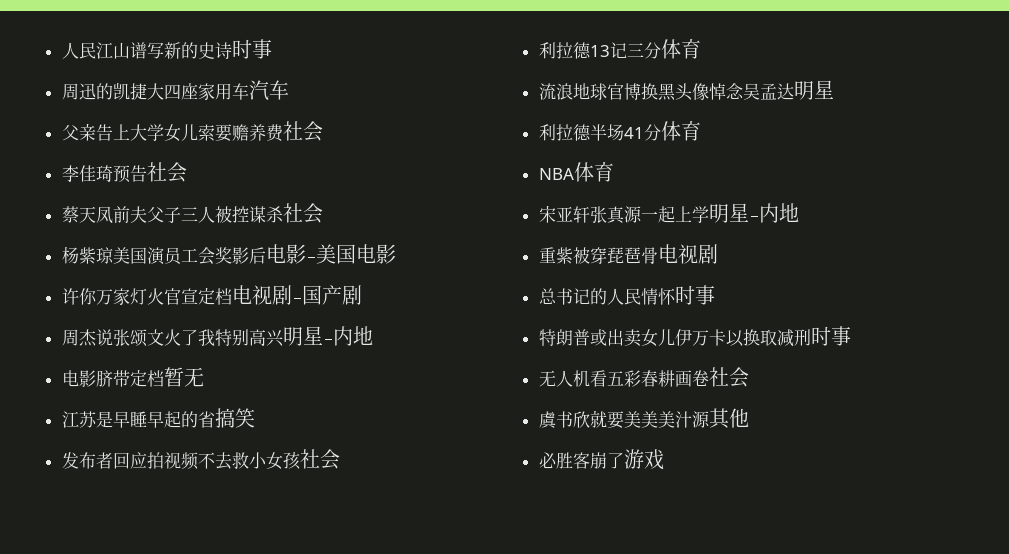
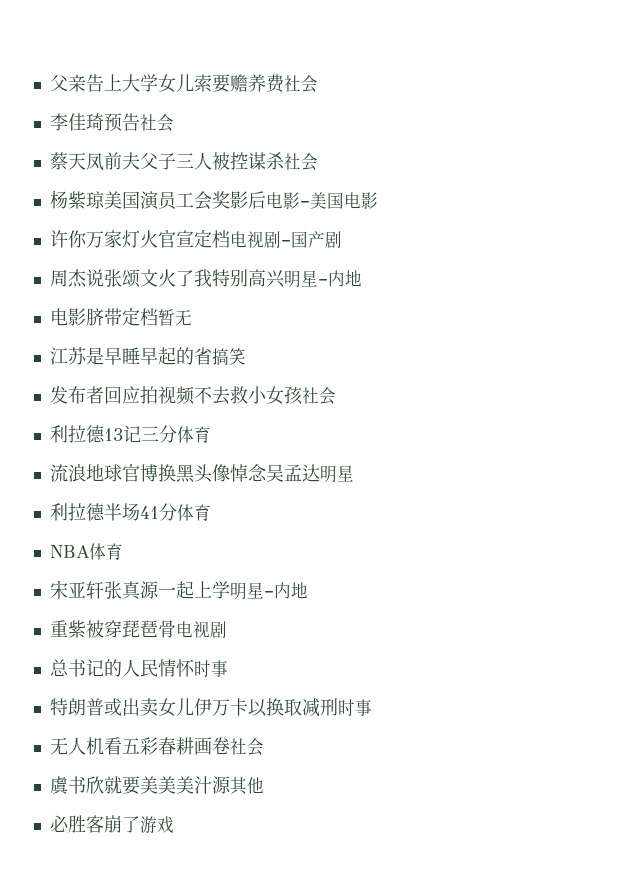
[61,39,272,59] [61,80,289,101] 人民江山谱写新的史诗时事 // 周迅的凯捷大四座家用车汽车 // -> (49, 83) none

